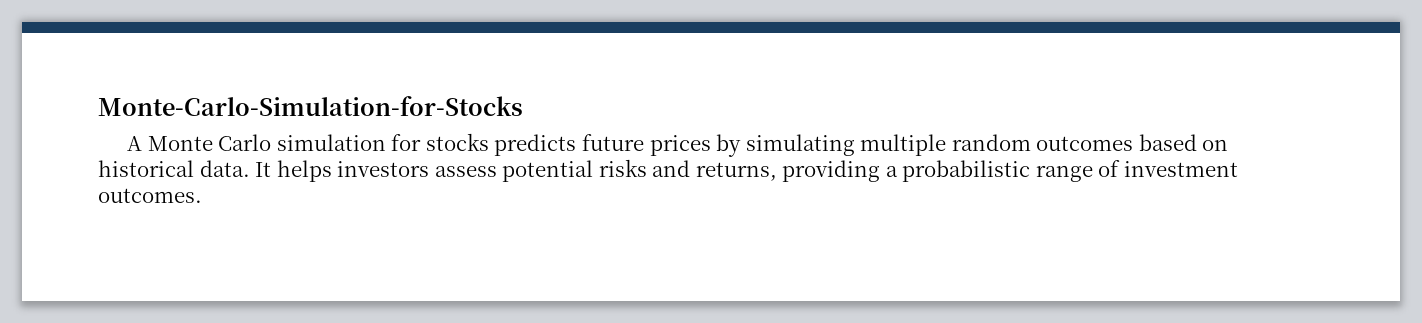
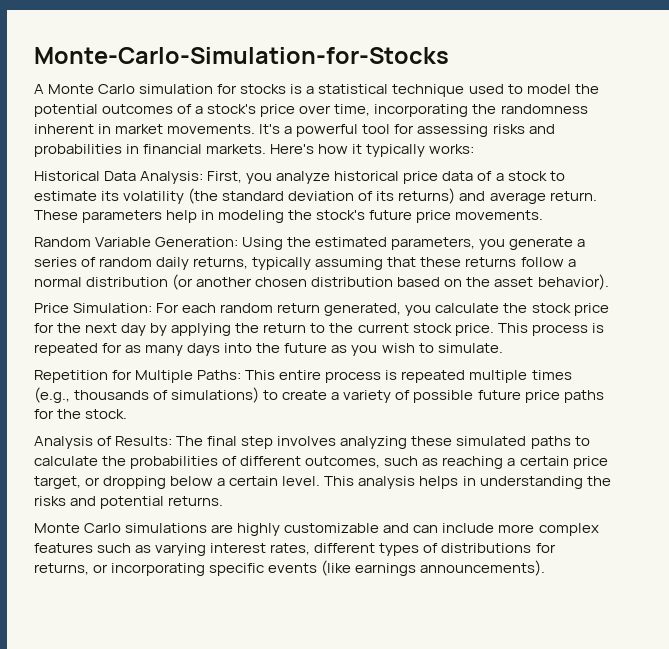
[494,134,1229,157] [98,159,1239,182] [98,188,202,203] predicts future prices by simulating multiple random outcomes based on historical data. It helps investors assess potential risks and returns, providing a probabilistic range of investment outcomes. -> [290,84,599,97] [34,104,588,117] [34,124,555,137] [34,144,475,157] [34,171,565,184] [34,188,597,204] [34,210,544,223] [34,237,586,250] [34,257,576,270] [34,274,609,290] [34,303,609,316] [34,323,604,336] [34,343,503,356] [34,370,572,383] [34,387,604,403] [34,409,128,419] [34,436,590,449] [34,456,608,469] [34,476,611,489] [34,496,224,509] [34,523,599,536] [34,543,556,556] [34,560,546,576] is a statistical technique used to model the potential outcomes of a stock's price over time, incorporating the randomness inherent in market movements. It's a powerful tool for assessing risks and probabilities in financial markets. Here's how it typically works: // Historical Data Analysis: First, you analyze historical price data of a stock to estimate its volatility (the standard deviation of its returns) and average return. These parameters help in modeling the stock's future price movements. // Random Variable Generation: Using the estimated parameters, you generate a series of random daily returns, typically assuming that these returns follow a normal distribution (or another chosen distribution based on the asset behavior). // Price Simulation: For each random return generated, you calculate the stock price for the next day by applying the return to the current stock price. This process is repeated for as many days into the future as you wish to simulate. // Repetition for Multiple Paths: This entire process is repeated multiple times (e.g., thousands of simulations) to create a variety of possible future price paths for the stock. // Analysis of Results: The final step involves analyzing these simulated paths to calculate the probabilities of different outcomes, such as reaching a certain price target, or dropping below a certain level. This analysis helps in understanding the risks and potential returns. // Monte Carlo simulations are highly customizable and can include more complex features such as varying interest rates, different types of distributions for returns, or incorporating specific events (like earnings announcements).

